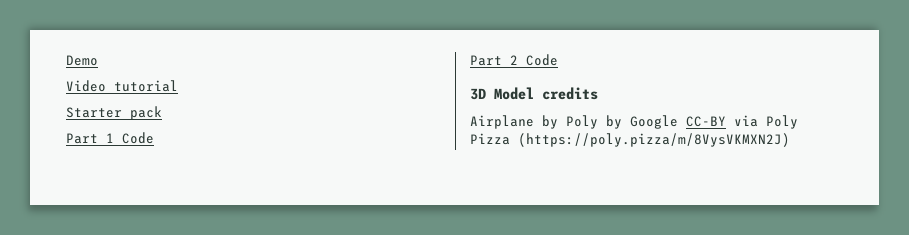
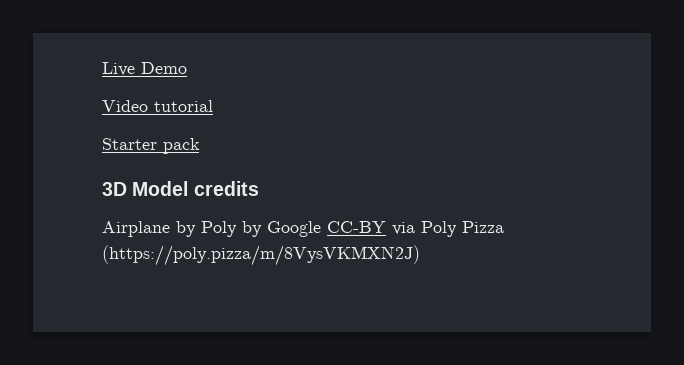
(66, 60) none -> [102,62,135,76] Live
[66,132,154,144] [470,54,558,66] // Part 1 Code // Part 2 Code -> (200, 146) none

